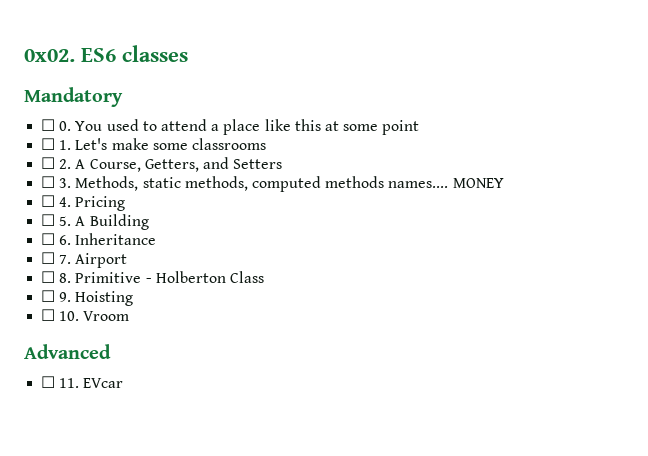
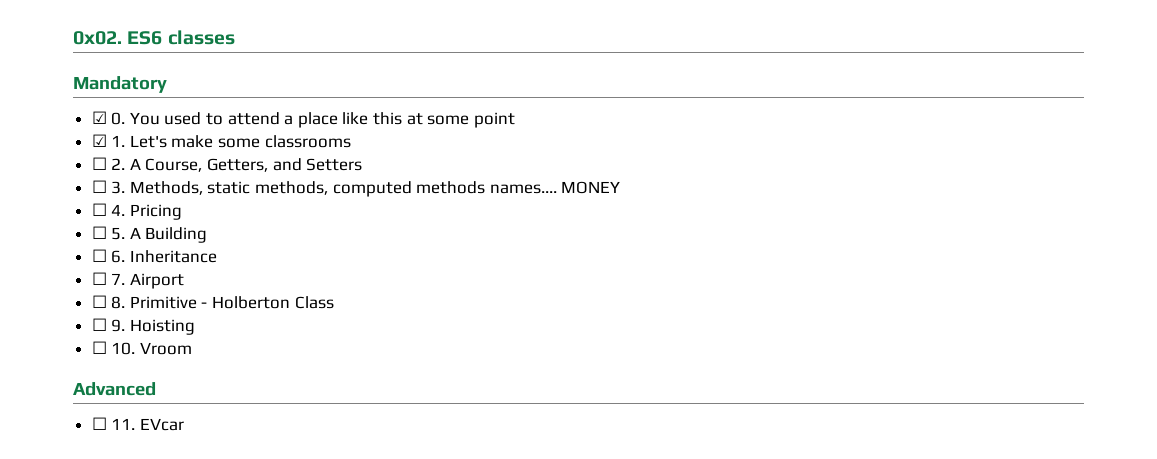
[41,119,56,131] ☐ -> [91,111,107,124] ☑
[41,138,56,150] ☐ -> [91,134,107,147] ☑

